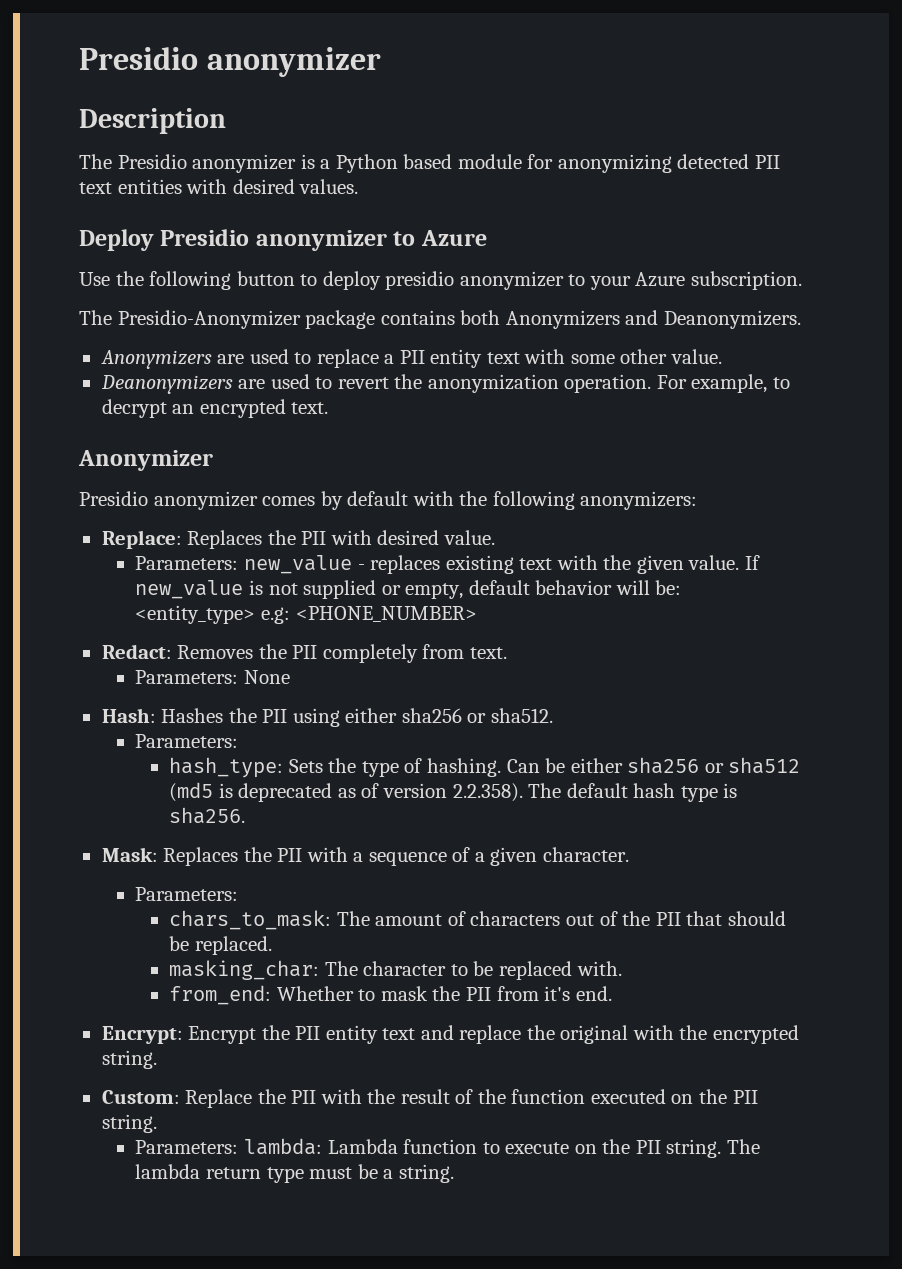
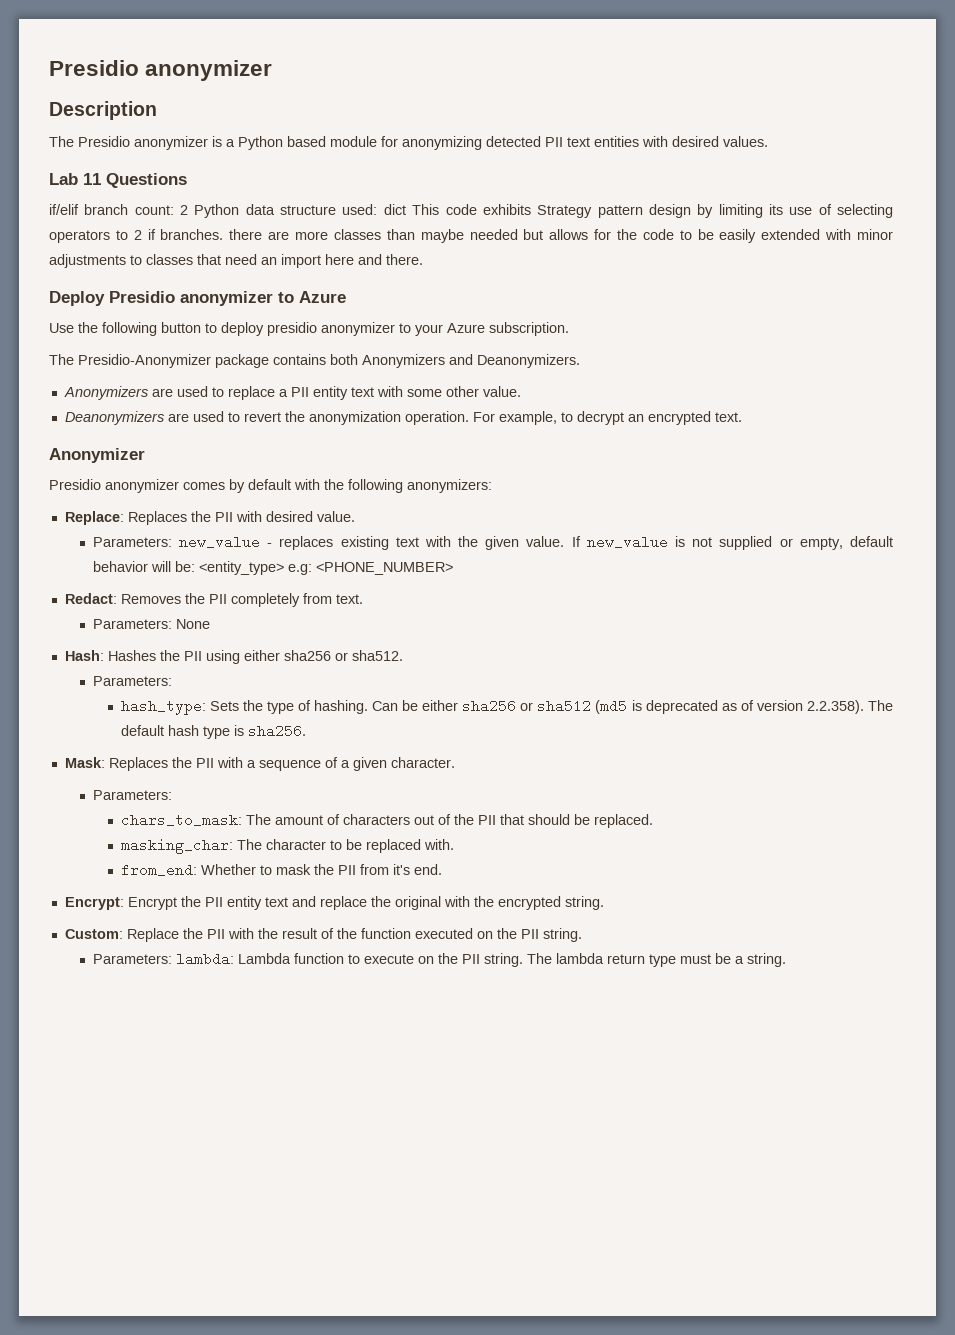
(359, 186) none -> [49,173,187,188] [49,204,894,218] [49,229,894,243] [49,254,423,268] // Lab 11 Questions // if/elif branch count: 2 Python data structure used: dict This code exhibits Strategy pattern design by limiting its use of selecting operators to 2 if branches. there are more classes than maybe needed but allows for the code to be easily extended with minor adjustments to classes that need an import here and there.

